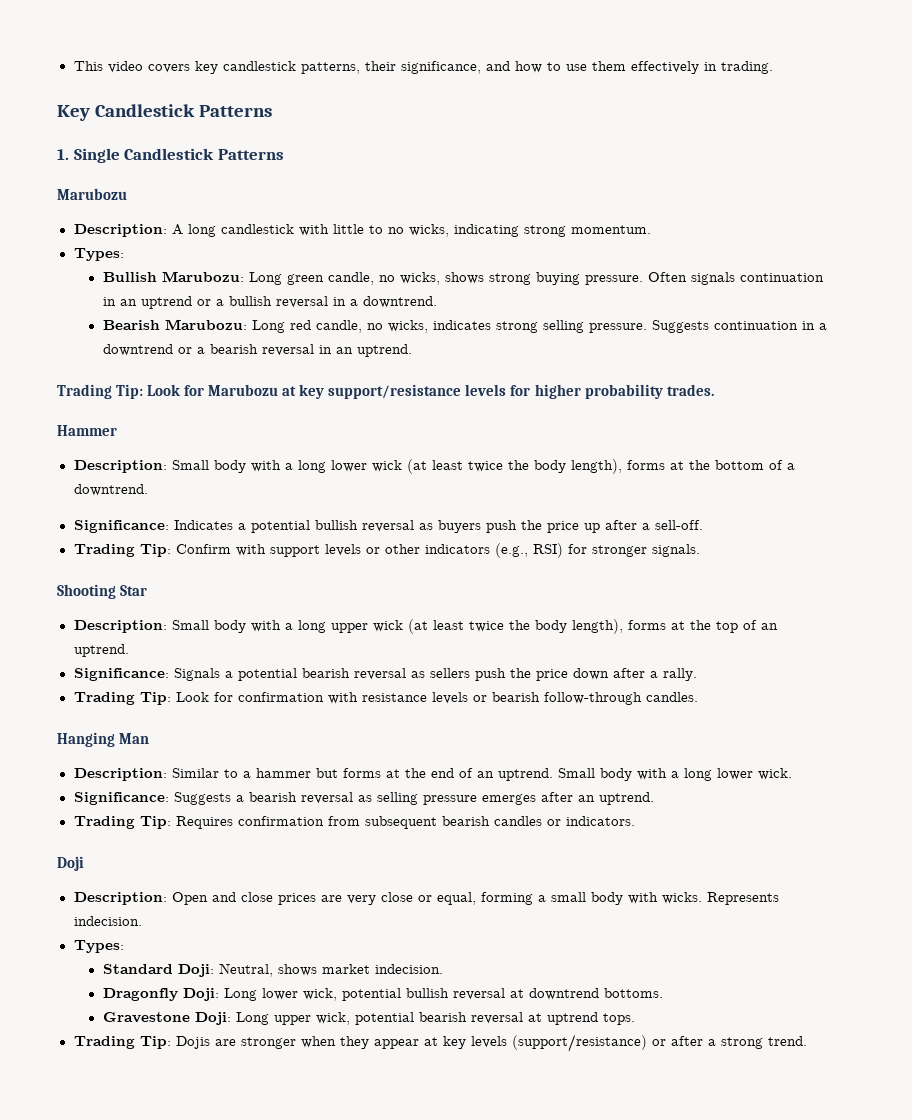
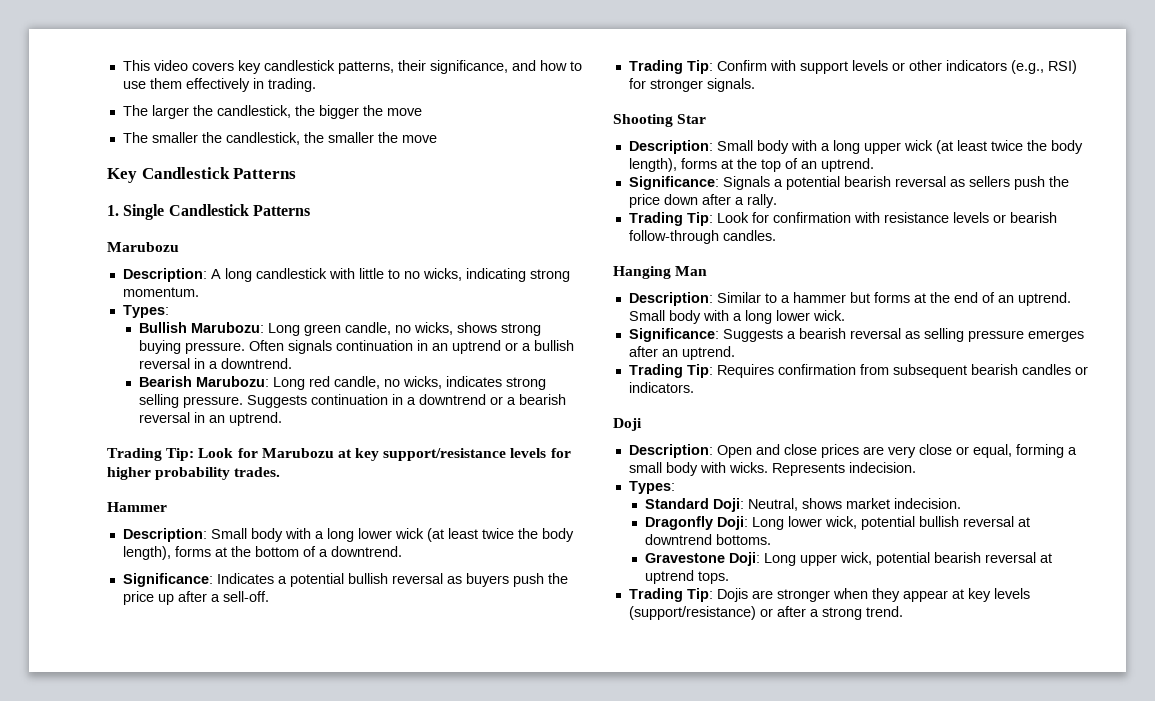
(773, 67) none -> [122,105,422,119] [122,132,437,145] // The larger the candlestick, the bigger the move // The smaller the candlestick, the smaller the move

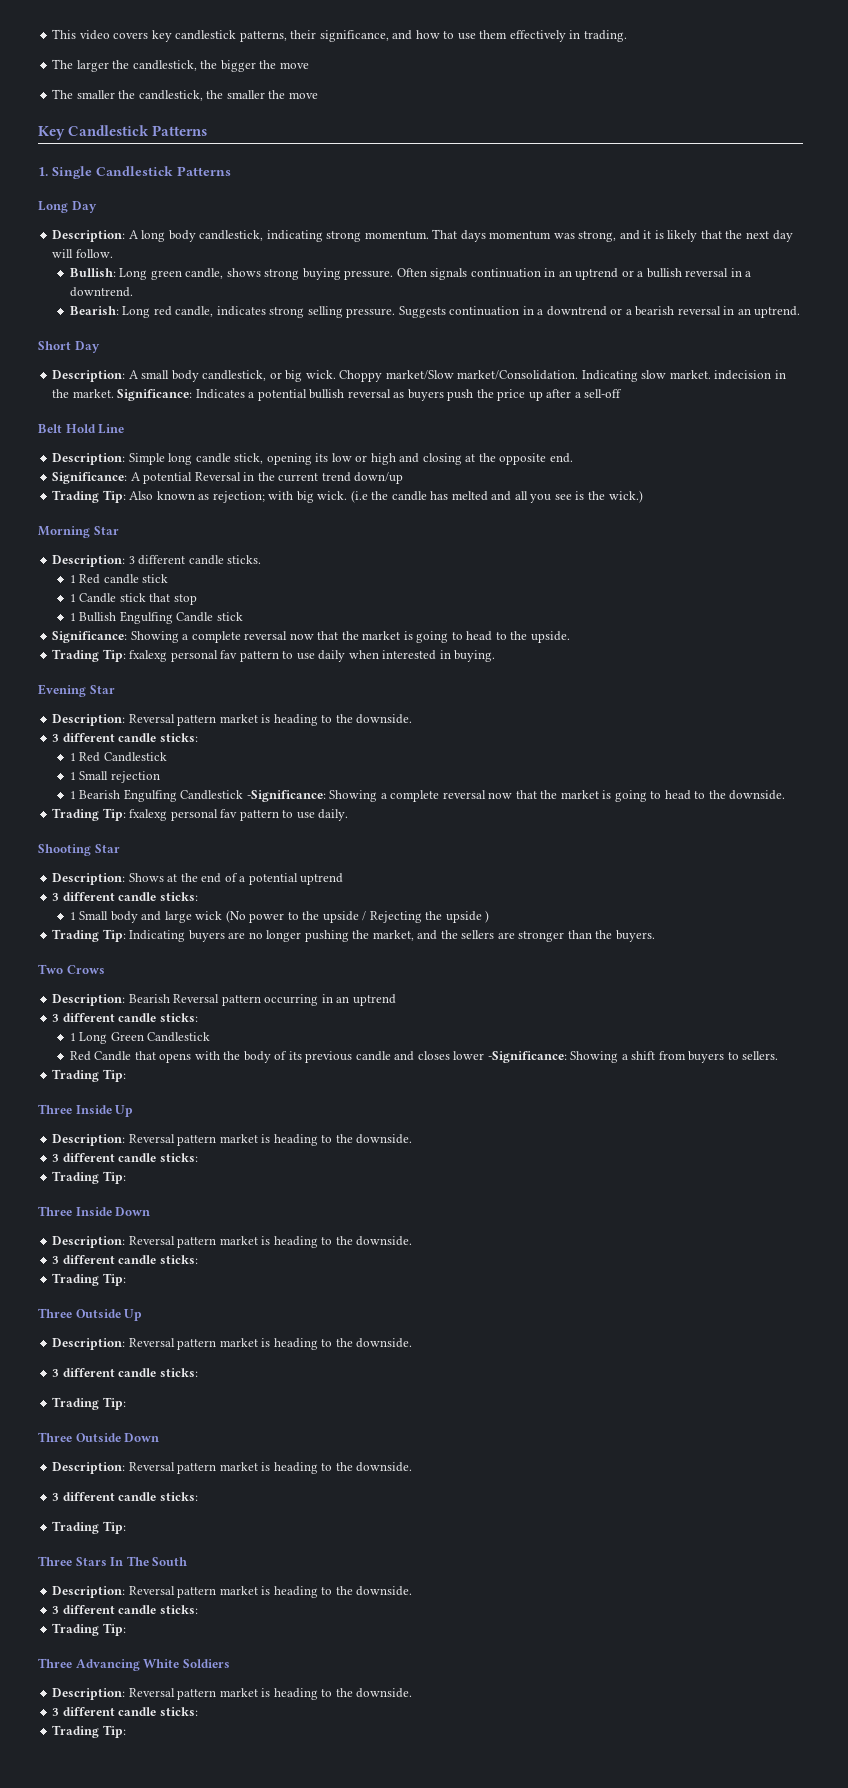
[107,242,179,252] Marubozu -> [38,201,97,213] Long Day
[255,268,570,282] [122,287,199,297] [122,305,169,318] [139,322,265,333] candlestick with little to no wicks, indicating strong momentum. // Types: // Bullish Marubozu: -> [168,229,793,242] [52,249,113,258] [69,268,116,277] body candlestick, indicating strong momentum. That days momentum was strong, and it is likely that the next day will follow. // Bullish:
[395,322,454,335] no wicks, -> (224, 273) none
[139,376,270,387] Bearish Marubozu: -> [69,306,119,315] Bearish:
[384,376,443,389] no wicks, -> (214, 311) none
[107,448,571,461] [107,467,281,480] [107,502,167,512] [122,528,574,542] [122,546,402,560] Trading Tip: Look for Marubozu at key support/resistance levels for higher probability trades. // Hammer // Description: Small body with a long lower wick (at least twice the body length), forms at the bottom of a downtrend. // -> [38,341,100,353] [52,370,786,382] [52,389,114,398] Short Day // Description: A small body candlestick, or big wick. Choppy market/Slow market/Consolidation. Indicating slow market. indecision in the market.
[222,591,269,602] [628,60,1077,74] [628,78,755,92] [613,114,707,127] [628,140,1083,154] [628,158,874,172] [628,176,1069,190] [628,194,777,208] [628,212,1057,226] [628,230,776,244] [613,266,708,279] [628,292,1071,306] [628,310,845,324] [628,328,1084,342] [628,346,735,360] [628,364,1088,378] [628,382,694,393] [613,418,642,431] [628,444,1077,458] [628,462,916,476] [628,481,675,494] [645,498,962,512] [645,516,1031,530] [645,534,772,545] [645,552,1053,566] [645,570,730,584] [628,588,1030,602] [628,606,903,620] sell-off. // Trading Tip: Confirm with support levels or other indicators (e.g., RSI) for stronger signals. // Shooting Star // Description: Small body with a long upper wick (at least twice the body length), forms at the top of an uptrend. // Significance: Signals a potential bearish reversal as sellers push the price down after a rally. // Trading Tip: Look for confirmation with resistance levels or bearish follow-through candles. // Hanging Man // Description: Similar to a hammer but forms at the end of an uptrend. Small body with a long lower wick. // Significance: Suggests a bearish reversal as selling pressure emerges after an uptrend. // Trading Tip: Requires confirmation from subsequent bearish candles or indicators. // Doji // Description: Open and close prices are very close or equal, forming a small body with wicks. Represents indecision. // Types: // Standard Doji: Neutral, shows market indecision. // Dragonfly Doji: Long lower wick, potential bullish reversal at downtrend bottoms. // Gravestone Doji: Long upper wick, potential bearish reversal at uptrend tops. // Trading Tip: Dojis are stronger when they appear at key levels (support/resistance) or after a strong trend. -> [584,389,623,398] [38,424,125,434] [52,453,573,465] [52,472,404,484] [52,490,643,503] [38,526,119,538] [52,555,262,567] [69,574,169,584] [69,593,197,605] [69,611,243,624] [52,631,570,643] [52,649,496,662] [38,684,115,697] [52,714,413,726] [52,733,198,742] [69,752,167,762] [69,771,160,783] [69,789,786,802] [52,808,349,821] [38,844,120,856] [52,873,344,885] [52,892,198,901] [69,910,490,923] [52,929,655,942] [38,964,105,974] [52,994,396,1006] [52,1013,198,1022] [69,1032,211,1044] [69,1051,779,1063] [52,1069,126,1082] [38,1104,134,1117] [52,1134,413,1146] [52,1153,198,1162] [52,1171,126,1184] [38,1206,151,1216] [52,1236,413,1248] [52,1255,198,1264] [52,1273,126,1286] [38,1308,143,1321] [52,1338,413,1350] [52,1368,198,1377] [52,1397,126,1410] [38,1432,160,1442] [52,1462,413,1474] [52,1492,198,1501] [52,1521,126,1534] [38,1556,188,1566] [52,1586,413,1598] [52,1605,198,1614] [52,1623,126,1636] [38,1658,230,1671] [52,1688,413,1700] [52,1707,198,1716] [52,1725,126,1738] sell-off // Belt Hold Line // Description: Simple long candle stick, opening its low or high and closing at the opposite end. // Significance: A potential Reversal in the current trend down/up // Trading Tip: Also known as rejection; with big wick. (i.e the candle has melted and all you see is the wick.) // Morning Star // Description: 3 different candle sticks. // 1 Red candle stick // 1 Candle stick that stop // 1 Bullish Engulfing Candle stick // Significance: Showing a complete reversal now that the market is going to head to the upside. // Trading Tip: fxalexg personal fav pattern to use daily when interested in buying. // Evening Star // Description: Reversal pattern market is heading to the downside. // 3 different candle sticks: // 1 Red Candlestick // 1 Small rejection // 1 Bearish Engulfing Candlestick -Significance: Showing a complete reversal now that the market is going to head to the downside. // Trading Tip: fxalexg personal fav pattern to use daily. // Shooting Star // Description: Shows at the end of a potential uptrend // 3 different candle sticks: // 1 Small body and large wick (No power to the upside / Rejecting the upside ) // Trading Tip: Indicating buyers are no longer pushing the market, and the sellers are stronger than the buyers. // Two Crows // Description: Bearish Reversal pattern occurring in an uptrend // 3 different candle sticks: // 1 Long Green Candlestick // Red Candle that opens with the body of its previous candle and closes lower -Significance: Showing a shift from buyers to sellers. // Trading Tip: // Three Inside Up // Description: Reversal pattern market is heading to the downside. // 3 different candle sticks: // Trading Tip: // Three Inside Down // Description: Reversal pattern market is heading to the downside. // 3 different candle sticks: // Trading Tip: // Three Outside Up // Description: Reversal pattern market is heading to the downside. // 3 different candle sticks: // Trading Tip: // Three Outside Down // Description: Reversal pattern market is heading to the downside. // 3 different candle sticks: // Trading Tip: // Three Stars In The South // Description: Reversal pattern market is heading to the downside. // 3 different candle sticks: // Trading Tip: // Three Advancing White Soldiers // Description: Reversal pattern market is heading to the downside. // 3 different candle sticks: // Trading Tip:

